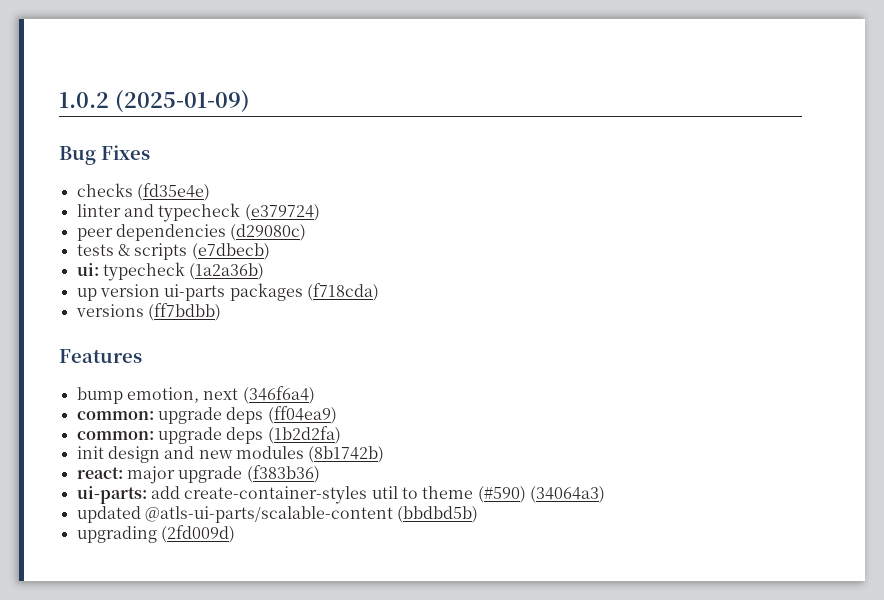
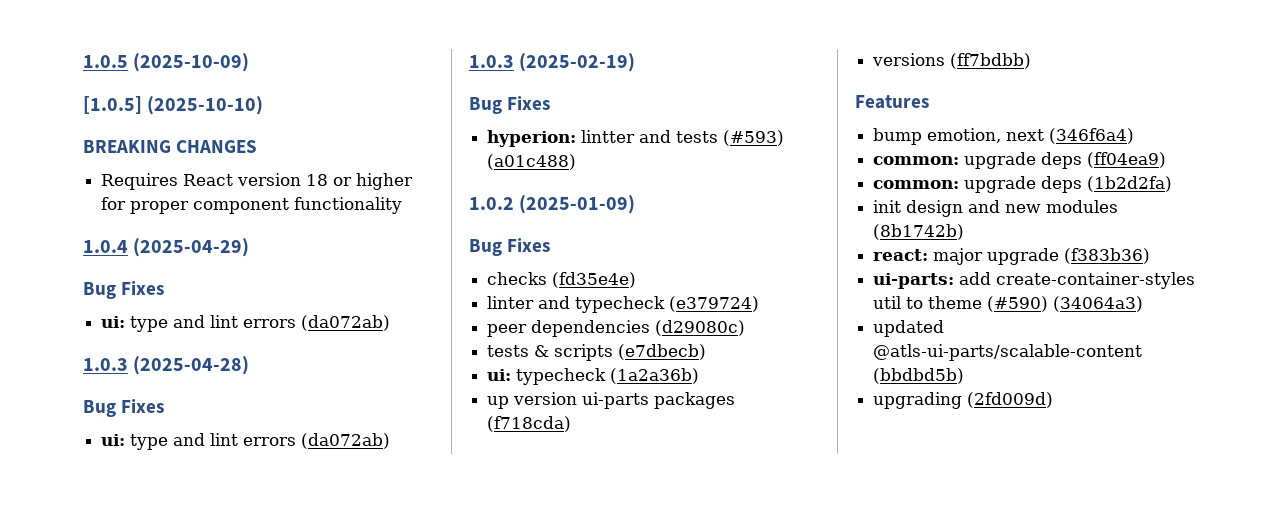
(59, 100) none -> [83,53,250,72] [83,96,264,115] [83,140,258,153] [101,173,414,190] [101,197,403,214] [83,238,250,257] [83,281,165,299] [101,315,391,332] [83,356,250,375] [83,399,165,417] [101,433,391,450] [469,53,636,72] [469,96,551,114] [487,130,785,147] [487,154,577,170] 1.0.5 (2025-10-09) // [1.0.5] (2025-10-10) // BREAKING CHANGES // Requires React version 18 or higher for proper component functionality // 1.0.4 (2025-04-29) // Bug Fixes // ui: type and lint errors (da072ab) // 1.0.3 (2025-04-28) // Bug Fixes // ui: type and lint errors (da072ab) // 1.0.3 (2025-02-19) // Bug Fixes // hyperion: lintter and tests (#593) (a01c488) //

